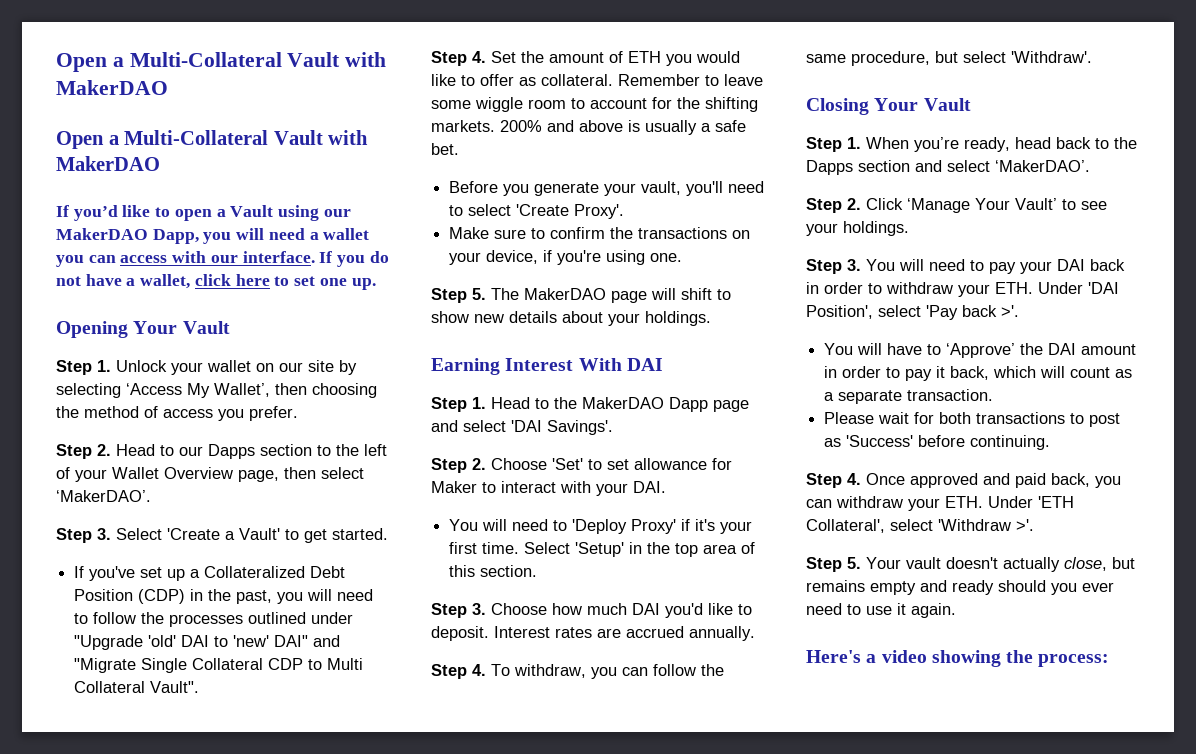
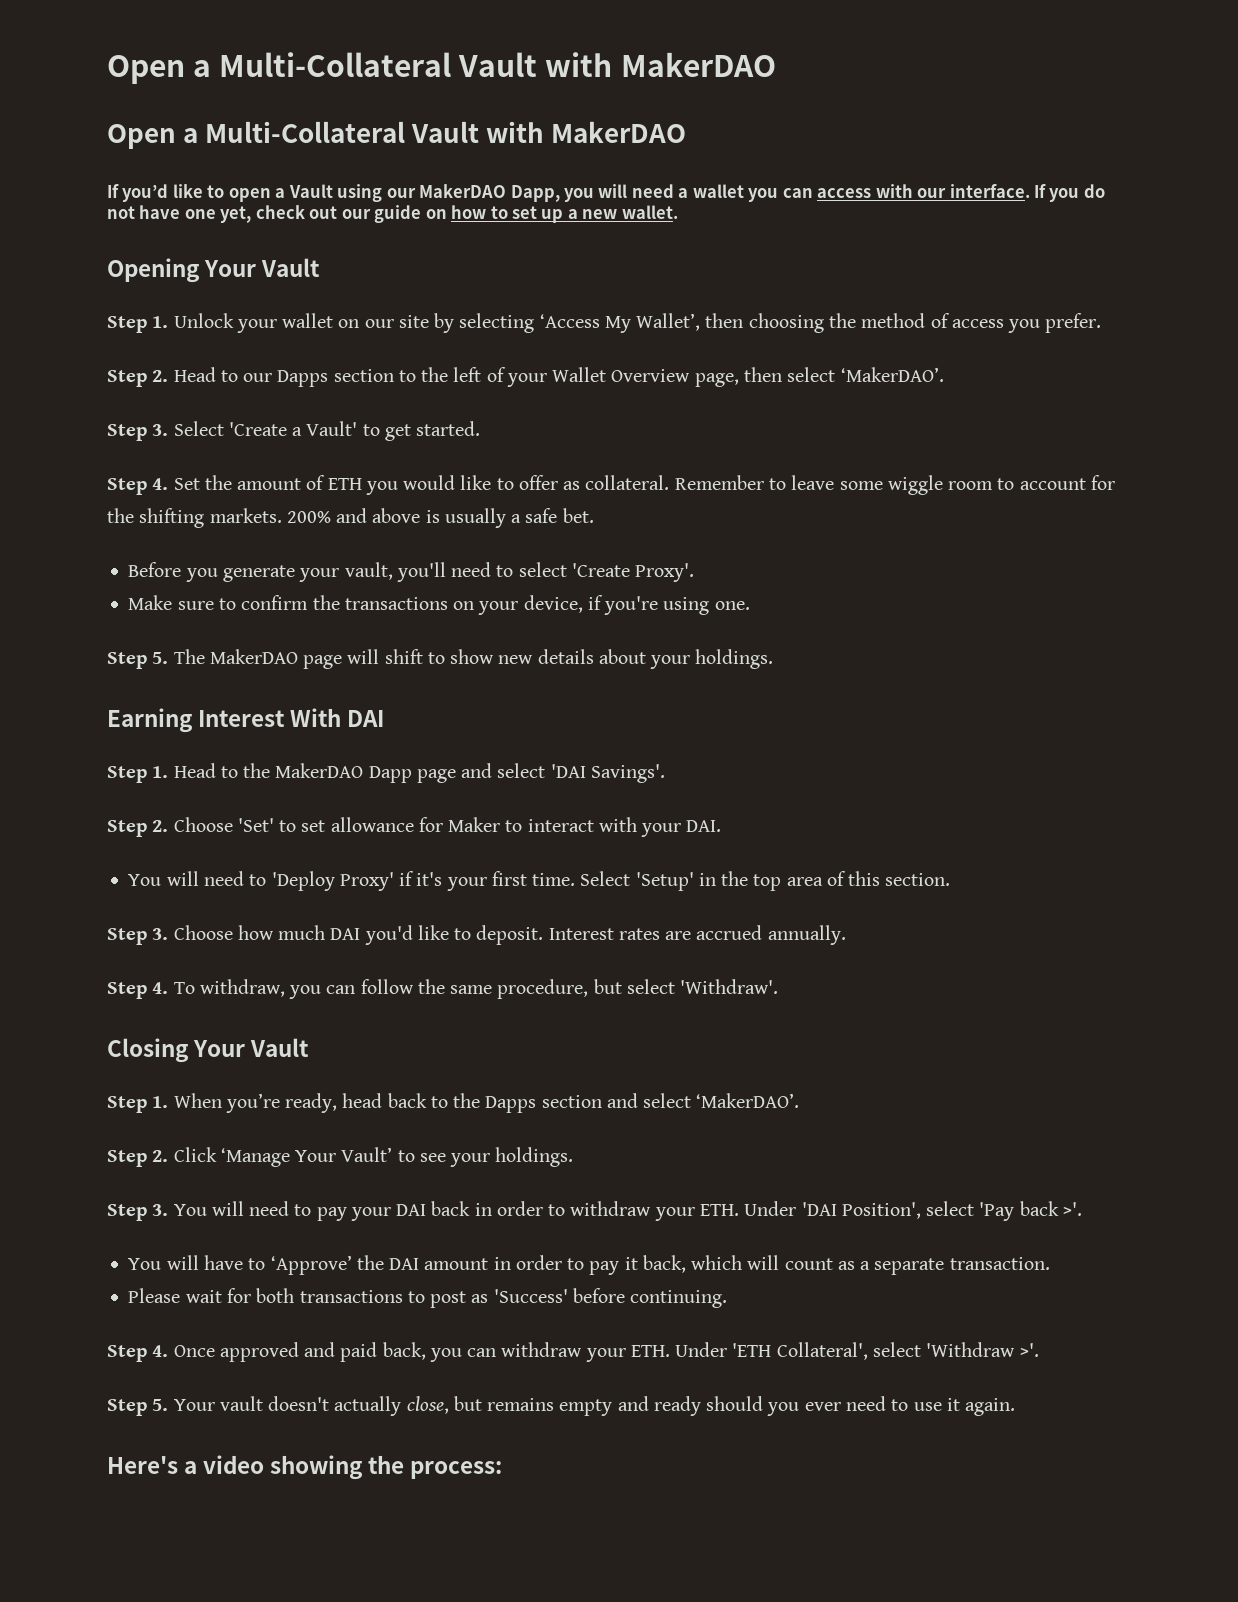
[126,274,376,290] a wallet, click here to set one up. -> [184,205,678,223] one yet, check out our guide on how to set up a new wallet.
[74,566,346,581] [74,589,374,604] [74,612,354,627] [74,635,341,650] [74,658,364,673] [74,681,200,693] // If you've set up a Collateralized Debt Position (CDP) in the past, you will need to follow the processes outlined under "Upgrade 'old' DAI to 'new' DAI" and "Migrate Single Collateral CDP to Multi Collateral Vault". -> (481, 428) none

